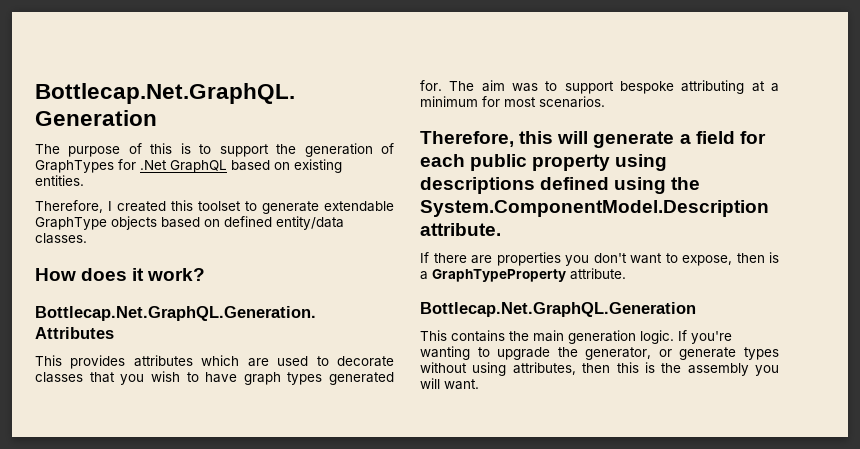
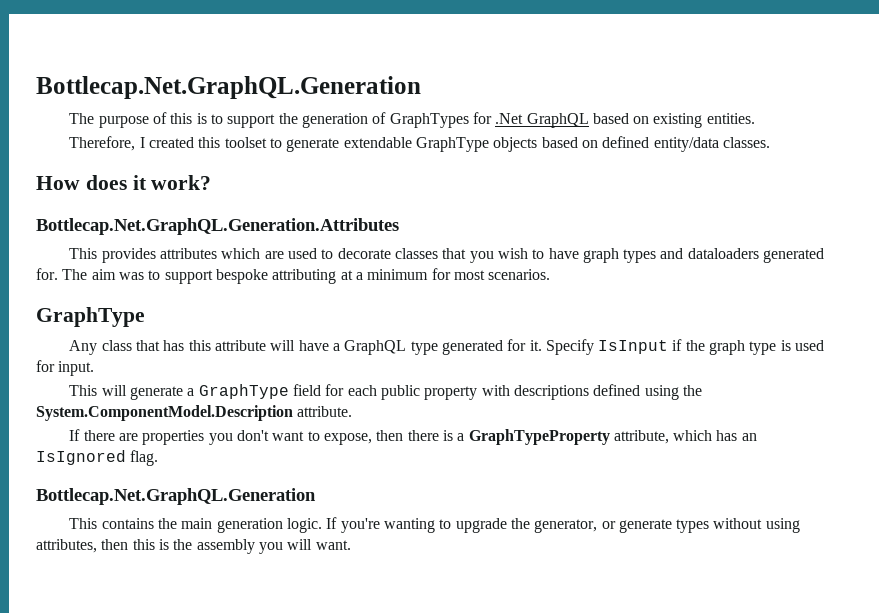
(323, 378) none -> [660,248,759,259] and dataloaders
[420,131,554,147] Therefore, this -> [36,307,145,327] [69,339,825,355] [36,360,95,376] [69,385,98,396] GraphType // Any class that has this attribute will have a GraphQL type generated for it. Specify IsInput if the graph type is used for input. // This
(691, 139) none -> [198,384,289,399] GraphType
[615,154,668,171] using -> [481,385,510,396] with
(765, 258) none -> [407,430,439,441] there
[570,268,626,280] attribute. -> [613,430,757,444] [36,450,159,466] attribute, which has an IsIgnored flag.

